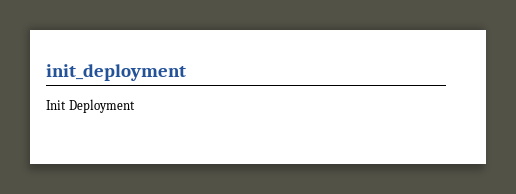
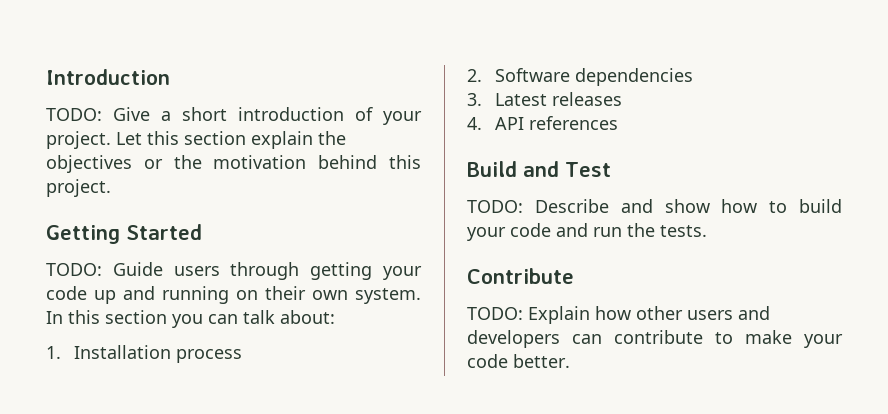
[46,64,186,81] [46,99,135,113] init_deployment // Init Deployment -> [46,69,170,85] [46,107,422,125] [46,131,346,149] [46,155,421,173] [46,179,111,197] [46,224,202,244] [46,262,422,280] [46,286,421,304] [46,310,335,328] [46,345,243,363] [467,68,694,86] [467,92,623,106] [467,116,619,130] [467,161,611,177] [467,199,842,213] [467,223,707,241] [467,268,574,284] [467,306,770,324] [467,330,843,348] [467,354,570,368] Introduction // TODO: Give a short introduction of your project. Let this section explain the objectives or the motivation behind this project. // Getting Started // TODO: Guide users through getting your code up and running on their own system. In this section you can talk about: // 1. Installation process // 2. Software dependencies // 3. Latest releases // 4. API references // Build and Test // TODO: Describe and show how to build your code and run the tests. // Contribute // TODO: Explain how other users and developers can contribute to make your code better.

